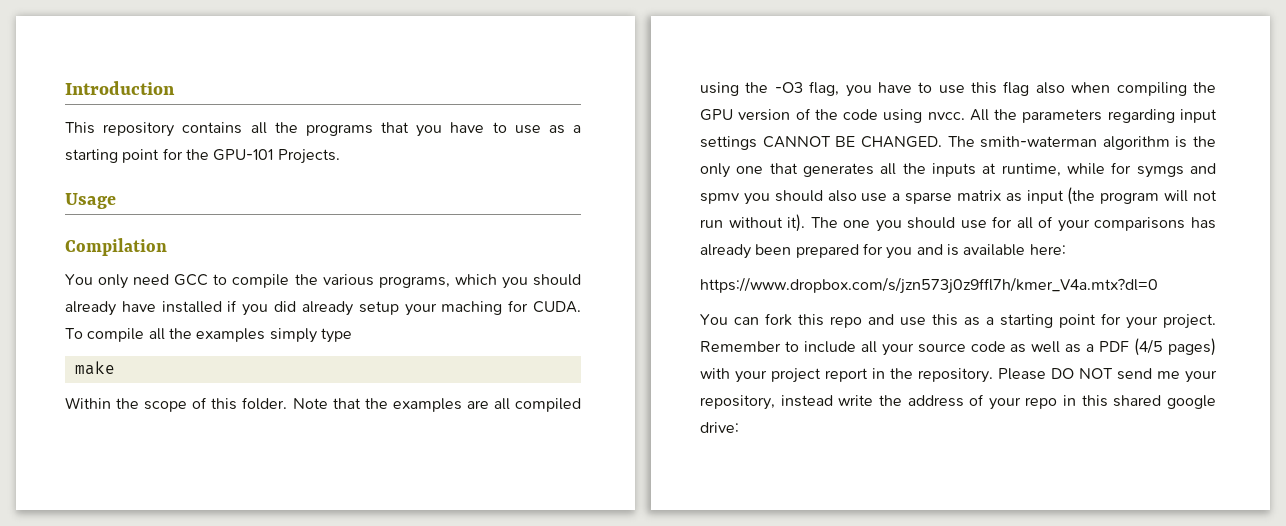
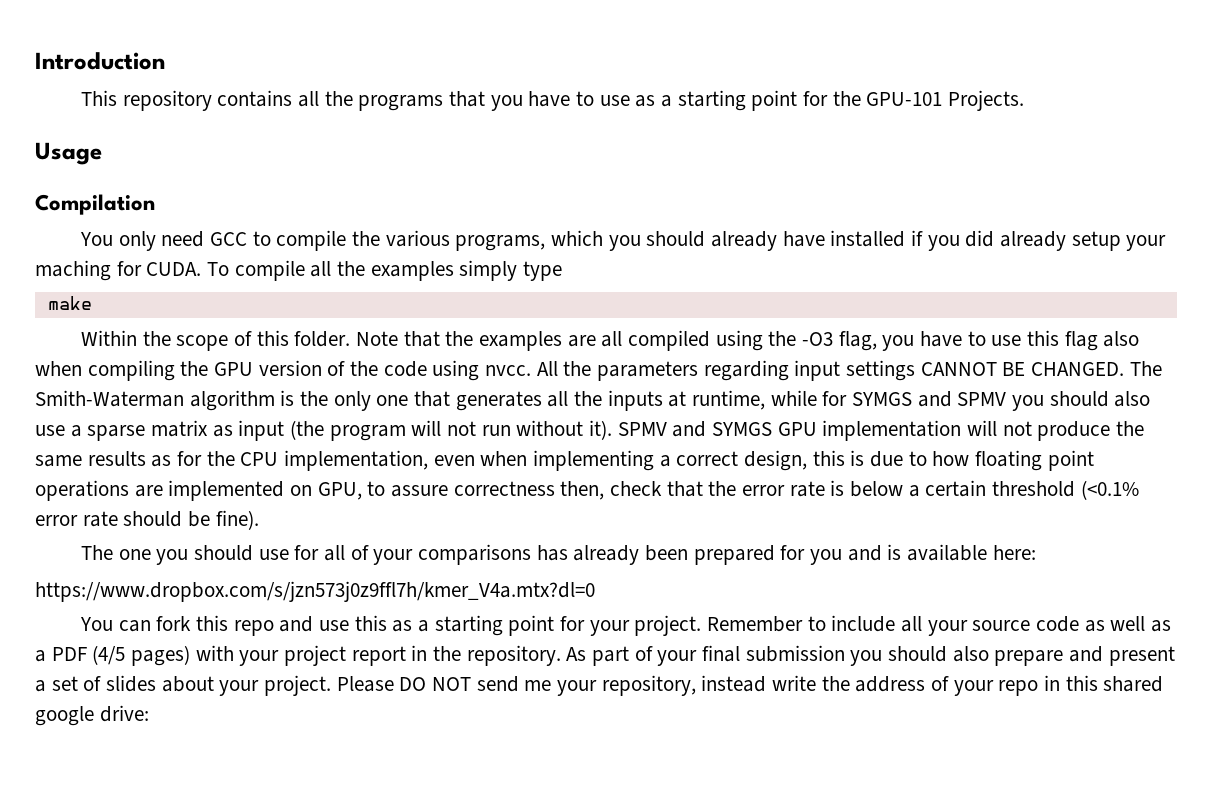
[980,136,1098,148] smith-waterman -> [35,390,184,407] Smith-Waterman
[1136,163,1216,178] [700,193,739,204] symgs and spmv -> [852,391,1007,407] SYMGS and SPMV
(806, 223) none -> [617,420,1145,441] [35,450,1094,471] [35,480,1139,501] [35,510,259,530] SPMV and SYMGS GPU implementation will not produce the same results as for the CPU implementation, even when implementing a correct design, this is due to how floating point operations are implemented on GPU, to assure correctness then, check that the error rate is below a certain threshold (<0.1% error rate should be fine). //
(993, 375) none -> [566,645,1175,666] [35,675,332,696] As part of your final submission you should also prepare and present a set of slides about your project.

